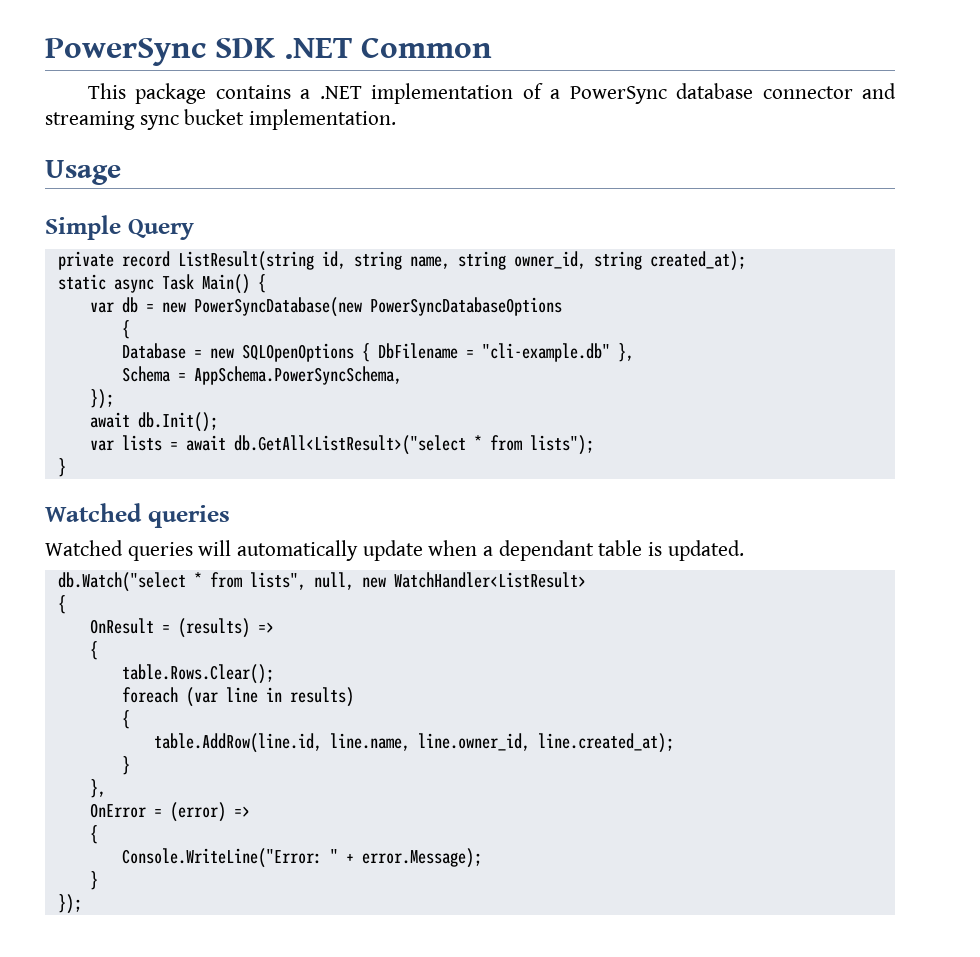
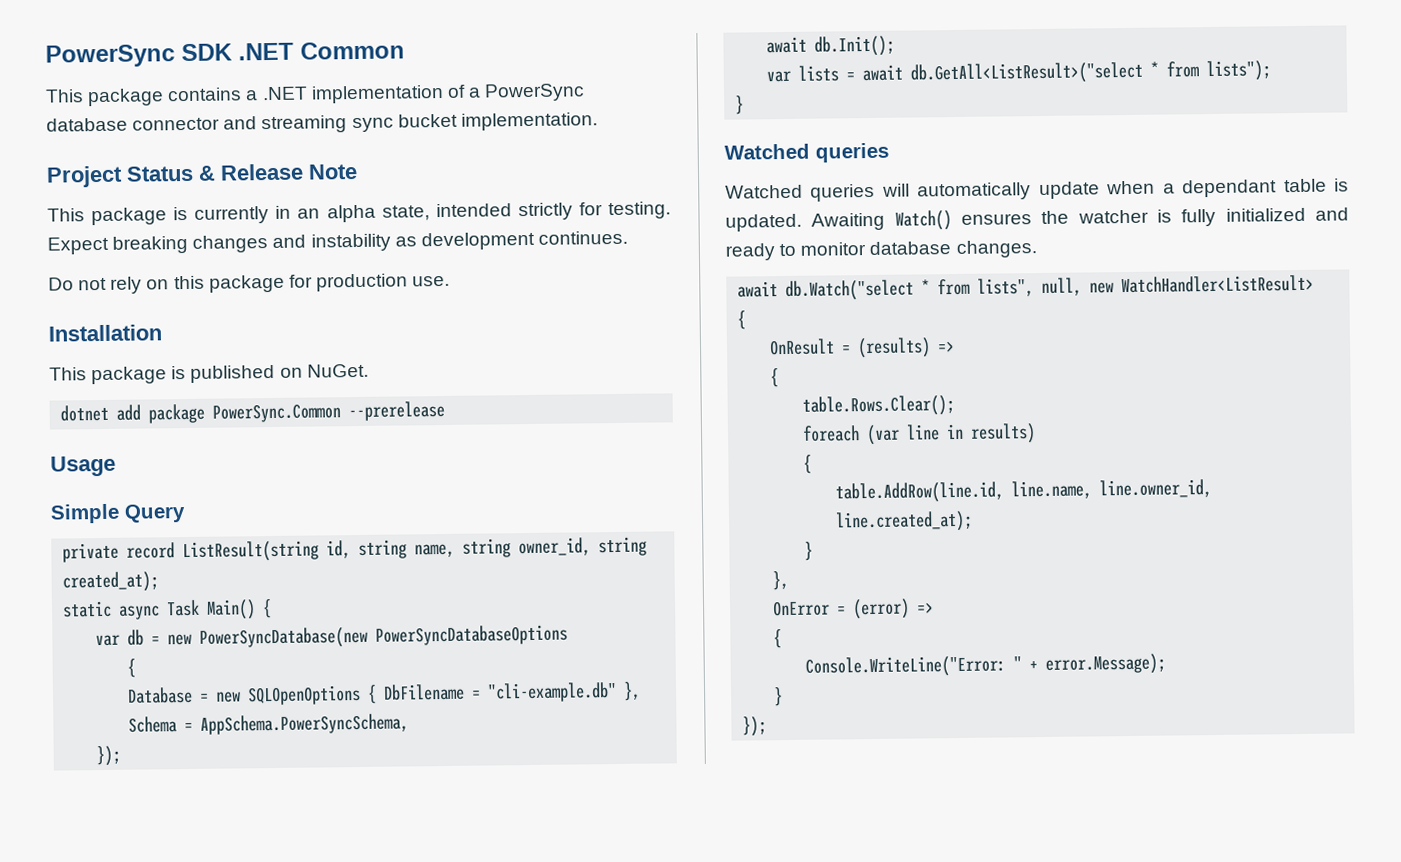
(397, 119) none -> [46,163,358,188] [47,201,672,226] [47,230,628,255] [48,273,451,294] [48,324,162,342] [49,363,369,385] [60,400,446,424] // Project Status & Release Note // This package is currently in an alpha state, intended strictly for testing. Expect breaking changes and instability as development continues. // Do not rely on this package for production use. // Installation // This package is published on NuGet. // dotnet add package PowerSync.Common --prerelease
(744, 550) // -> [811,207,1349,231] [725,240,1037,261] [737,281,779,298] Awaiting Watch() ensures the watcher is fully initialized and ready to monitor database changes. // await

